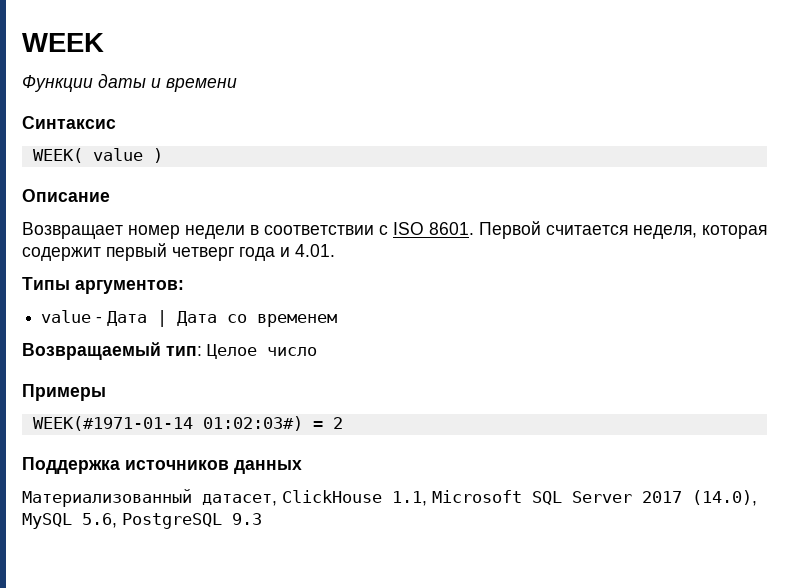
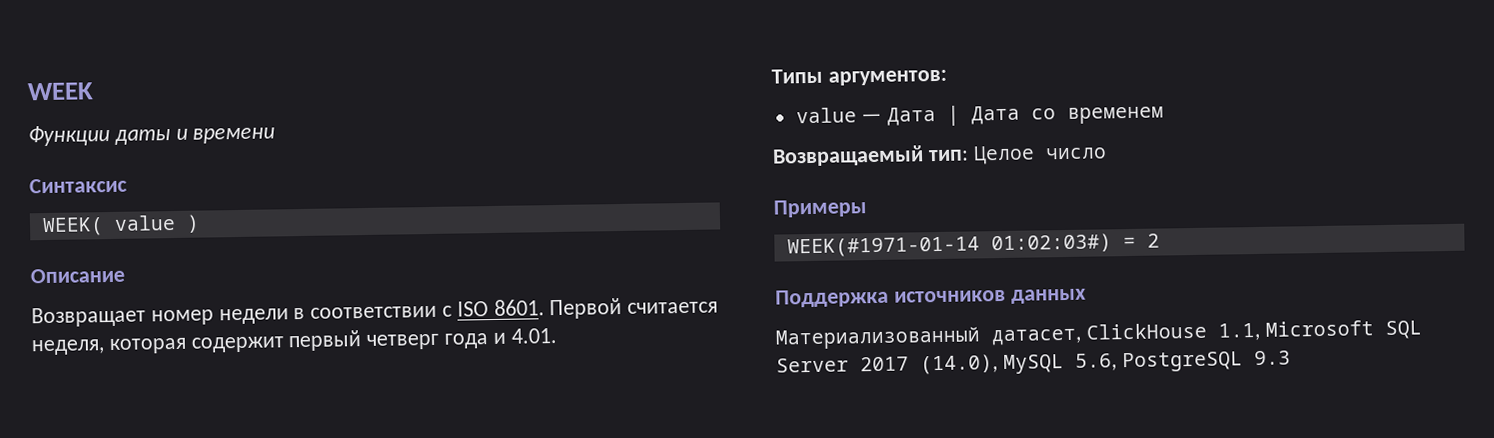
[96,316,103,323] - -> [861,113,883,123] —

